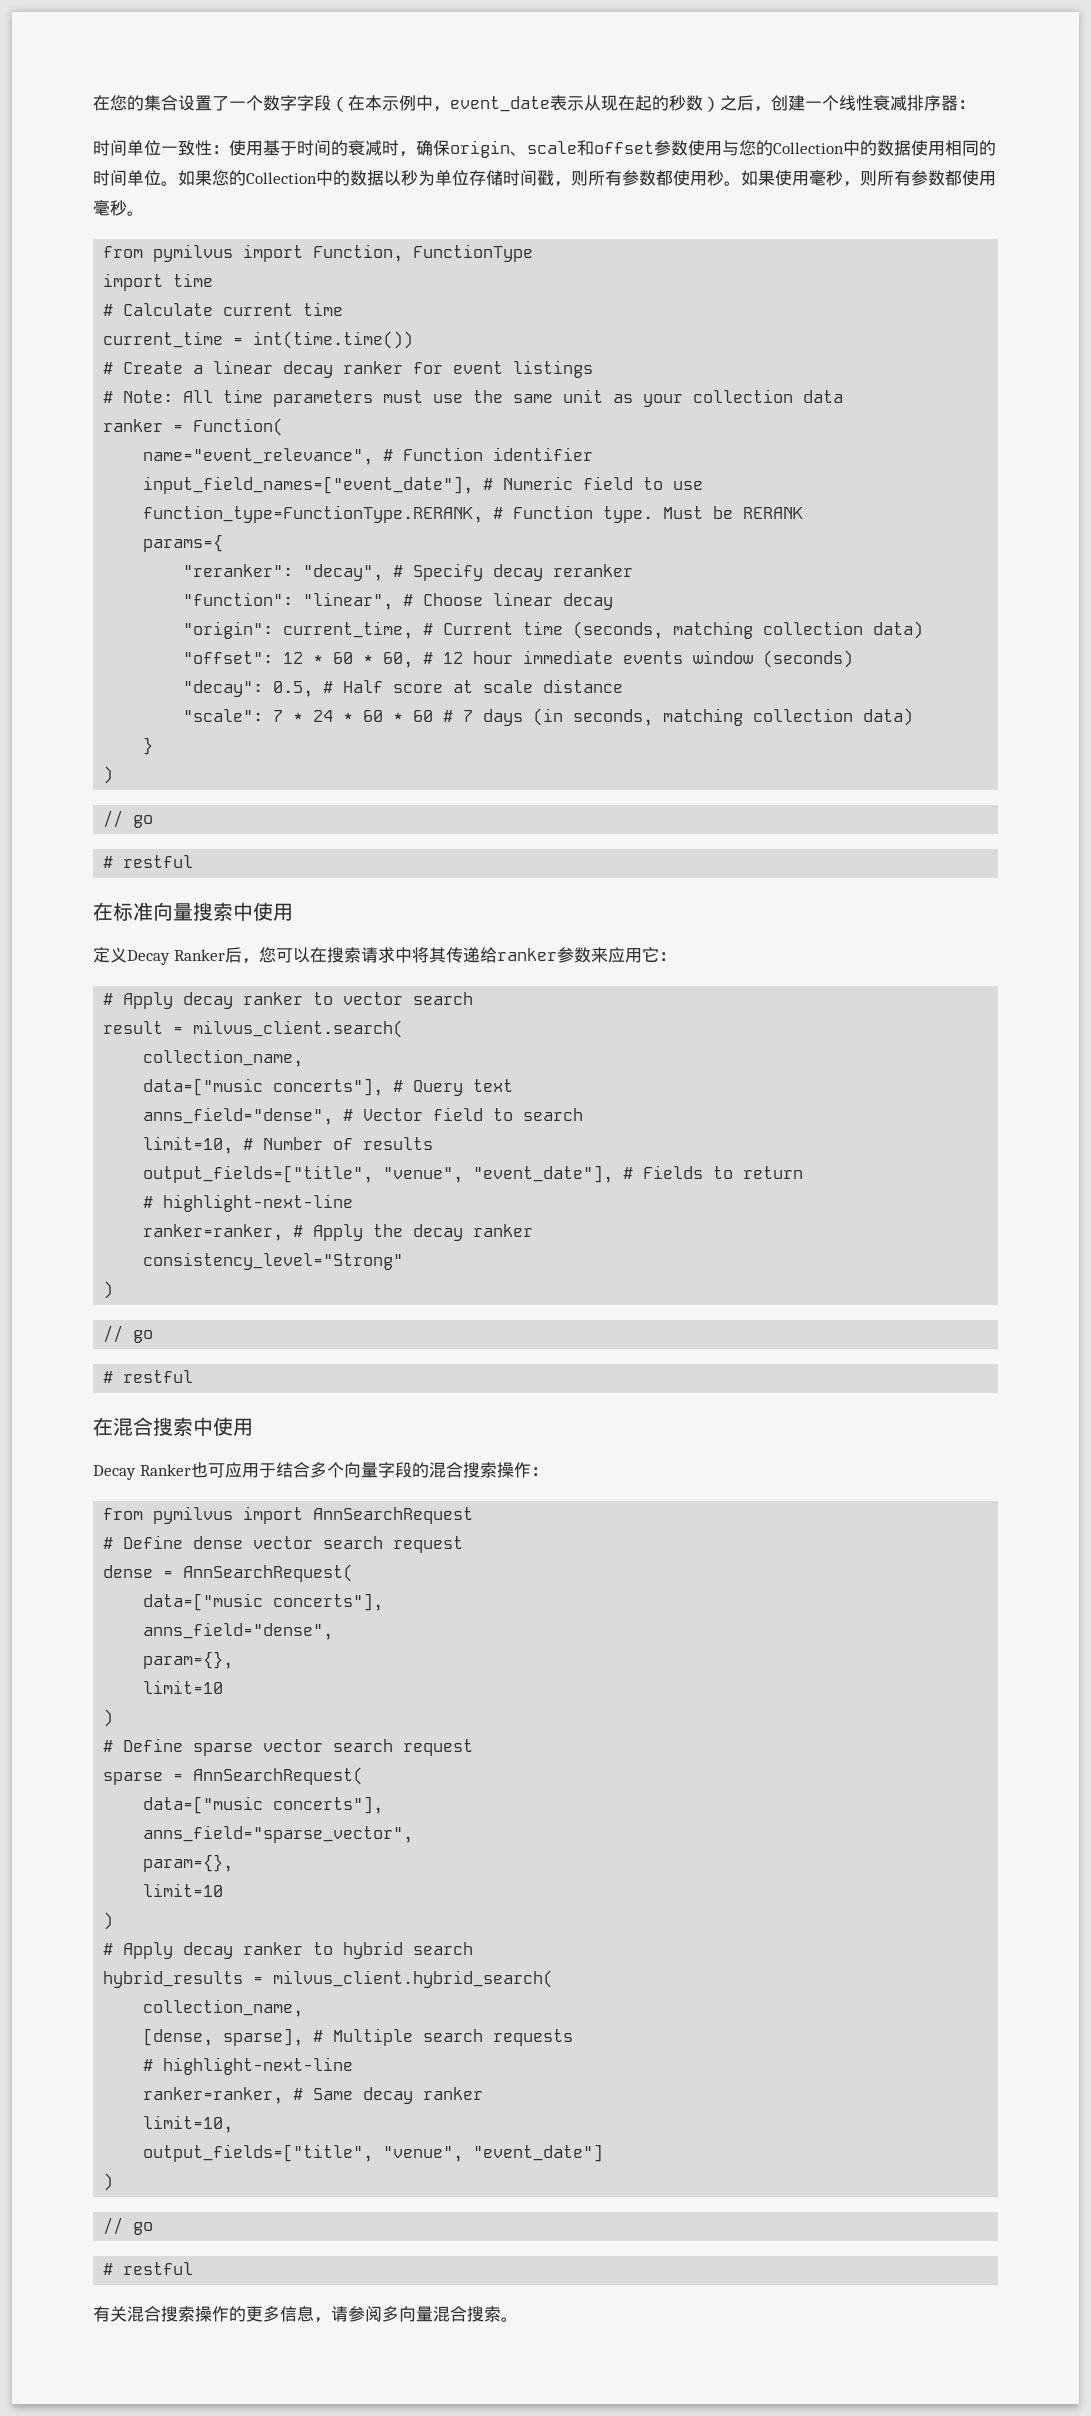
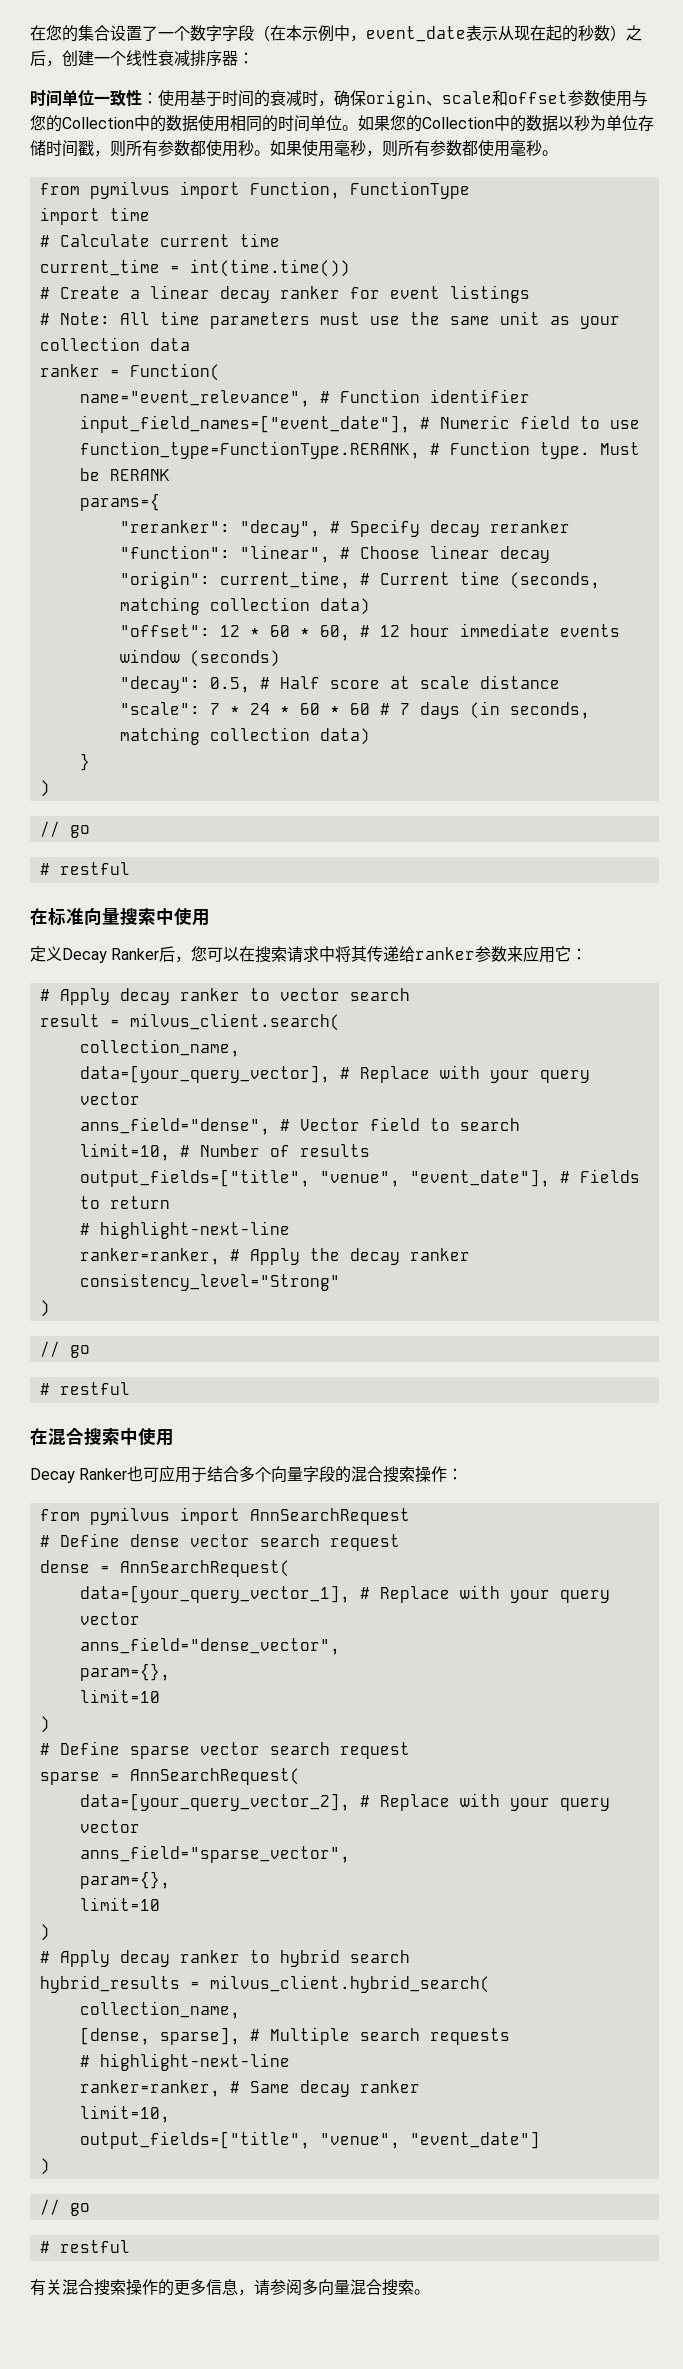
[143,1078,514,1096] data=["music concerts"], # Query text -> [79,1065,590,1083] [79,1092,140,1105] data=[your_query_vector], # Replace with your query vector
[143,1593,384,1611] [143,1622,334,1640] data=["music concerts"], // anns_field="dense", -> [79,1585,610,1603] [79,1612,140,1625] [79,1637,340,1655] data=[your_query_vector_1], # Replace with your query vector // anns_field="dense_vector",
[143,1796,384,1814] data=["music concerts"], -> [79,1793,610,1811] [79,1820,140,1833] data=[your_query_vector_2], # Replace with your query vector

